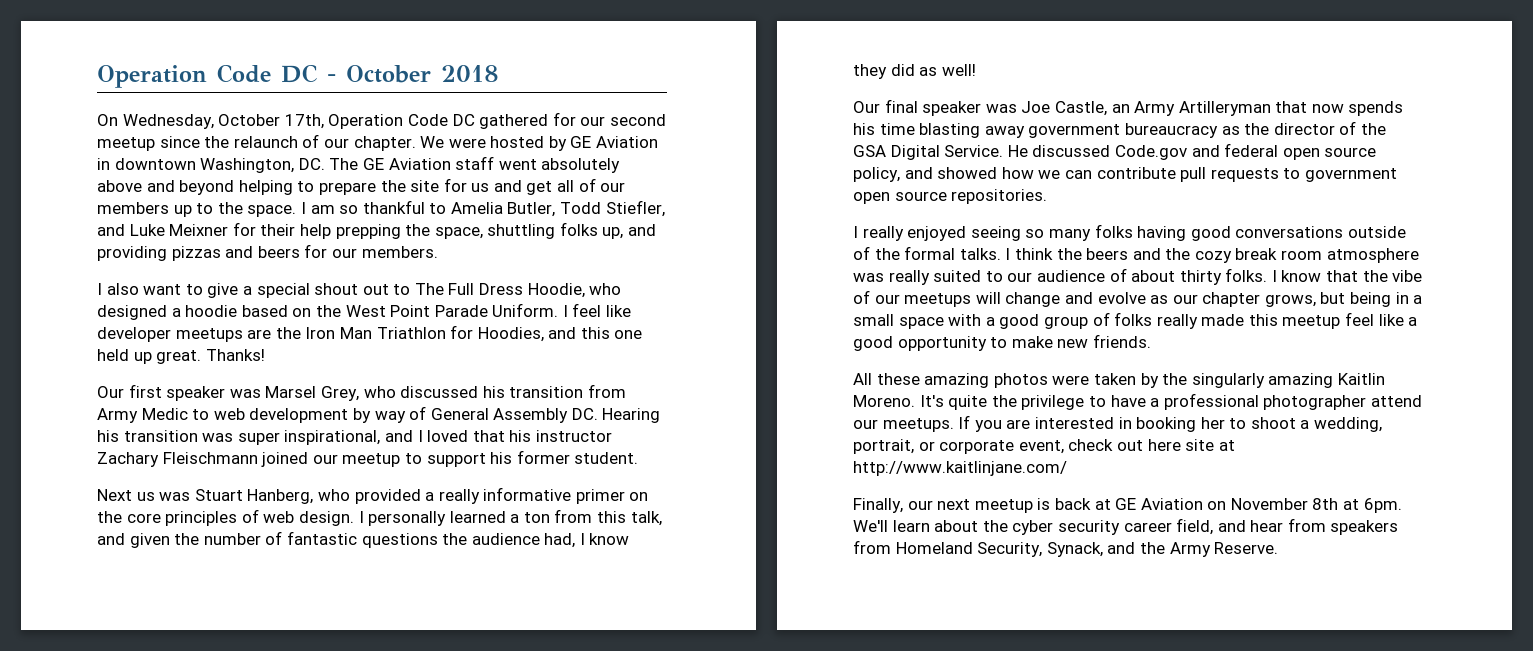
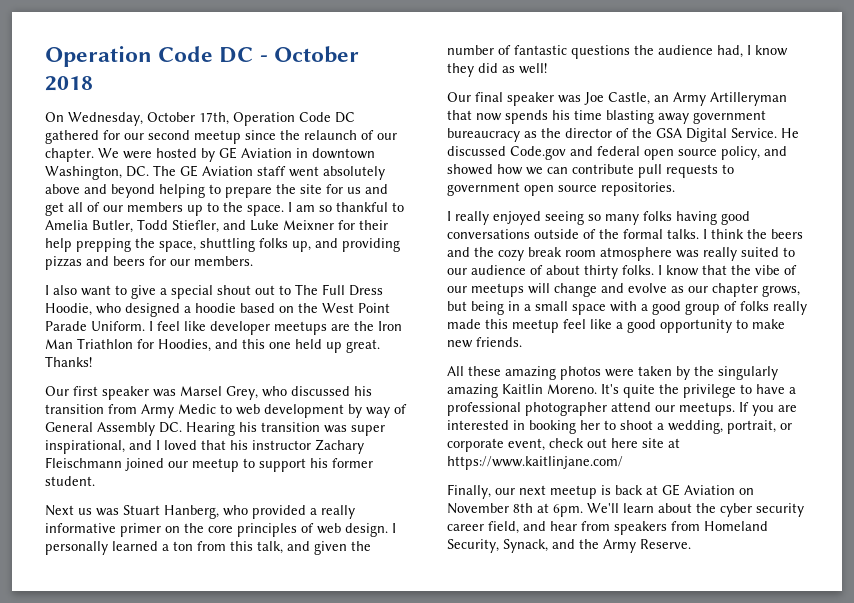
[853,461,1067,476] http://www.kaitlinjane.com/ -> [447,456,623,470] https://www.kaitlinjane.com/

